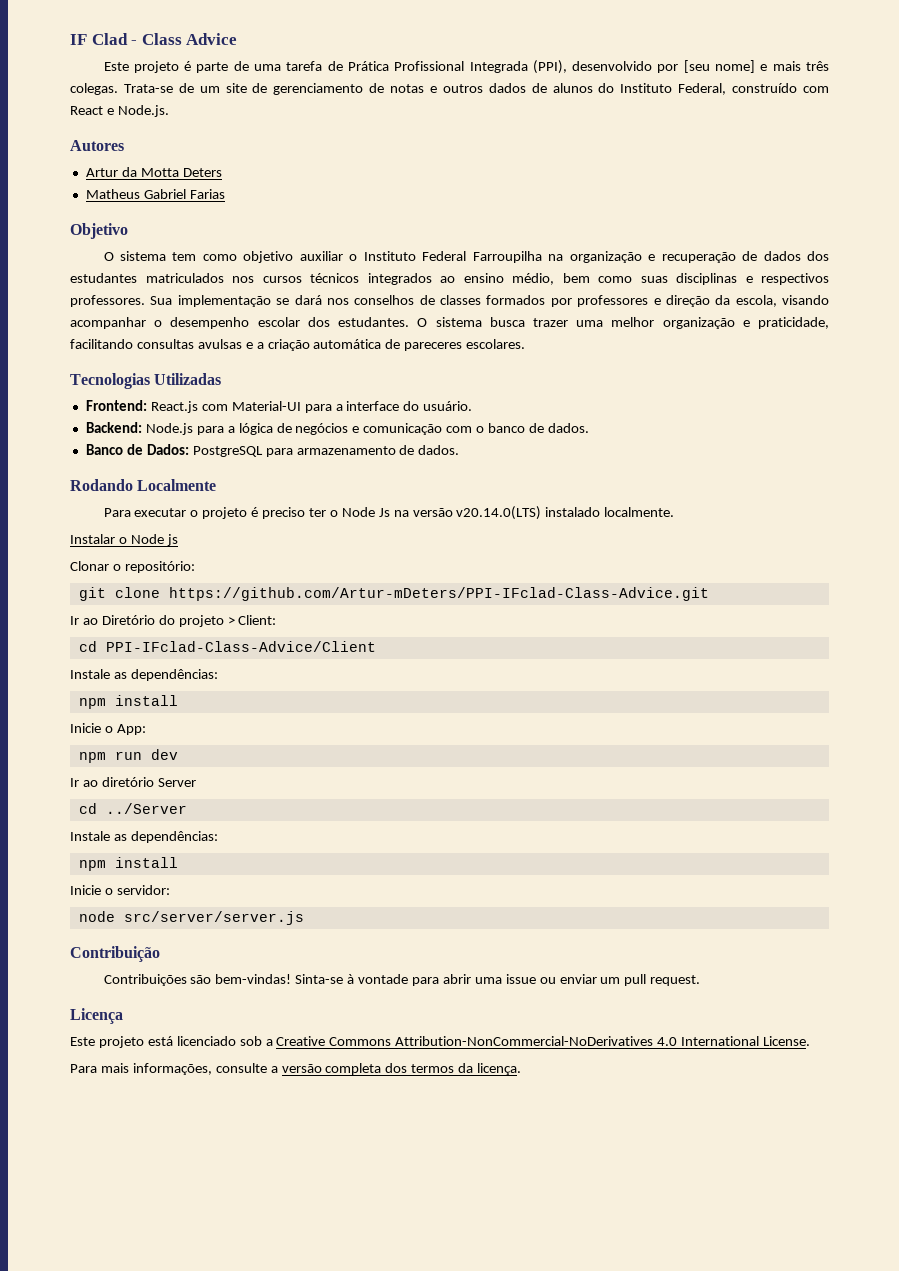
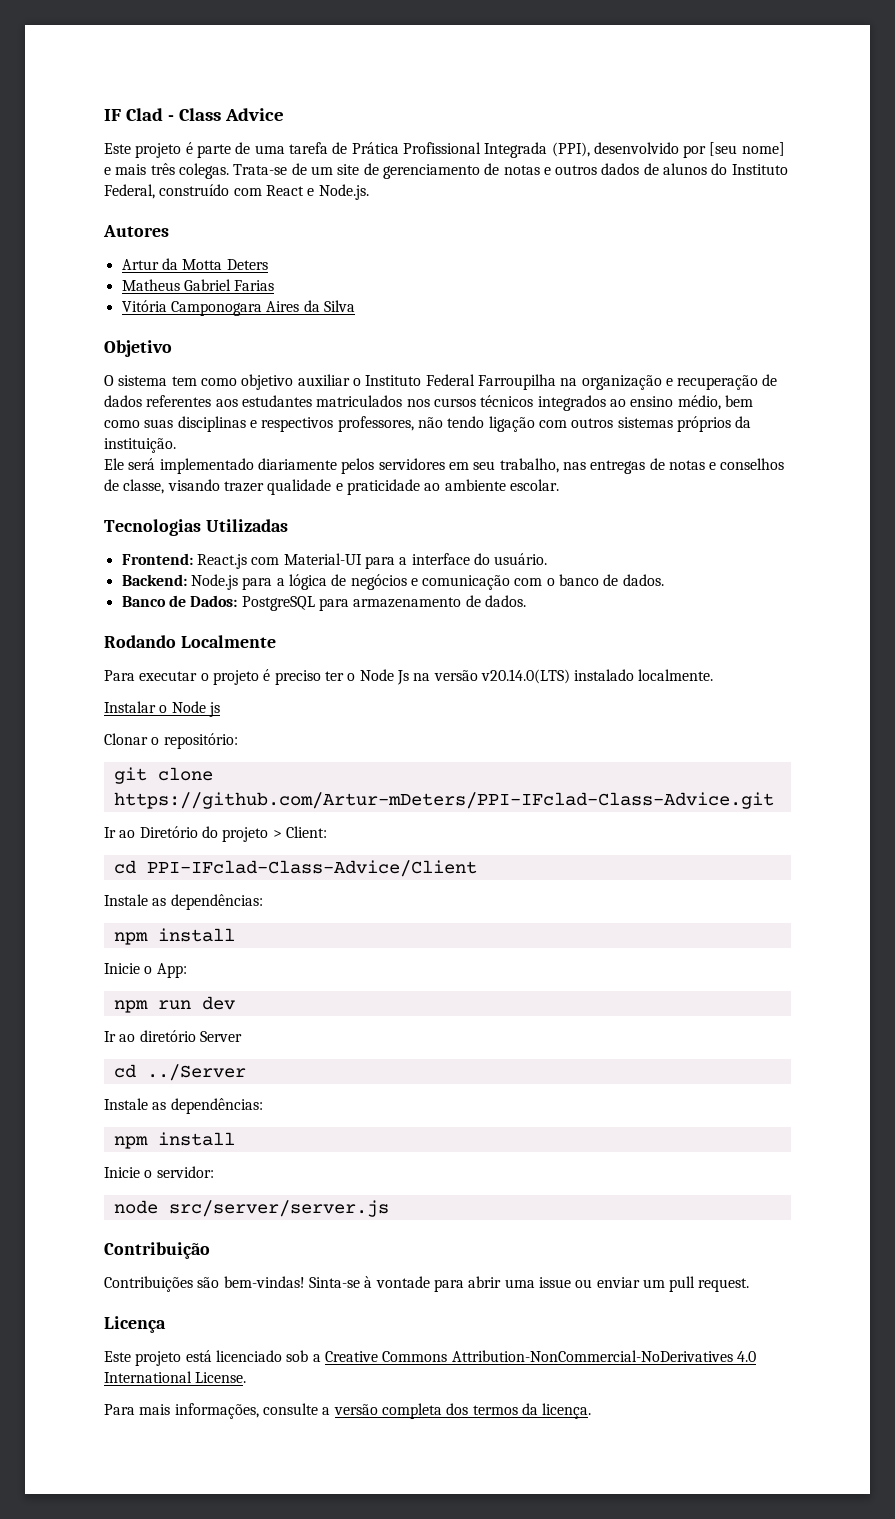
(225, 194) none -> [121,300,355,316] // Vitória Camponogara Aires da Silva
[806,251,829,261] dos -> [146,395,238,407] referentes aos
[70,295,829,307] [70,317,829,329] [70,339,526,351] professores. Sua implementação se dará nos conselhos de classes formados por professores e direção da escola, visando acompanhar o desempenho escolar dos estudantes. O sistema busca trazer uma melhor organização e praticidade, facilitando consultas avulsas e a criação automática de pareceres escolares. -> [337,416,752,432] [104,438,176,453] [104,458,785,474] [104,479,559,495] professores, não tendo ligação com outros sistemas próprios da instituição. // Ele será implementado diariamente pelos servidores em seu trabalho, nas entregas de notas e conselhos de classe, visando trazer qualidade e praticidade ao ambiente escolar.

